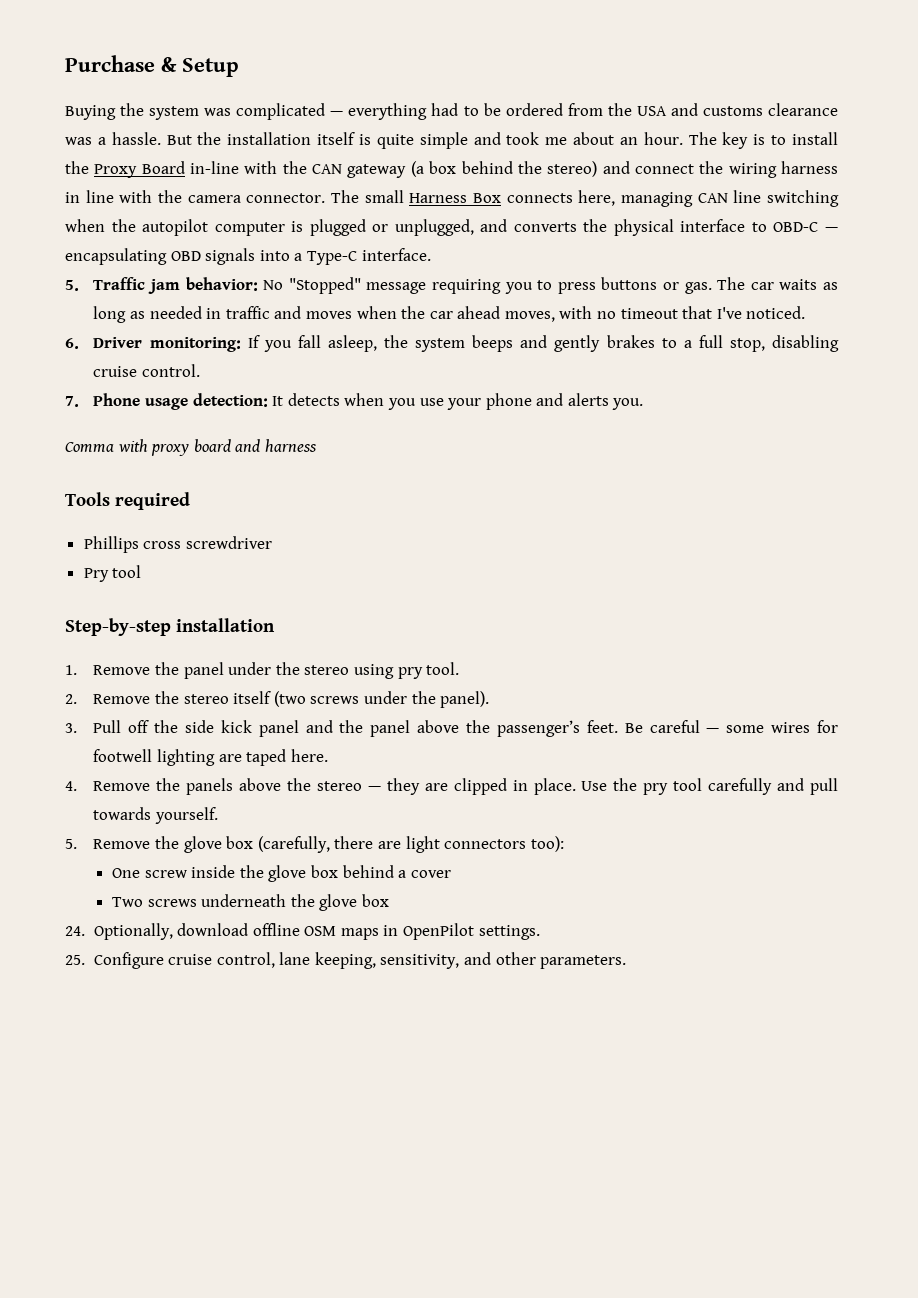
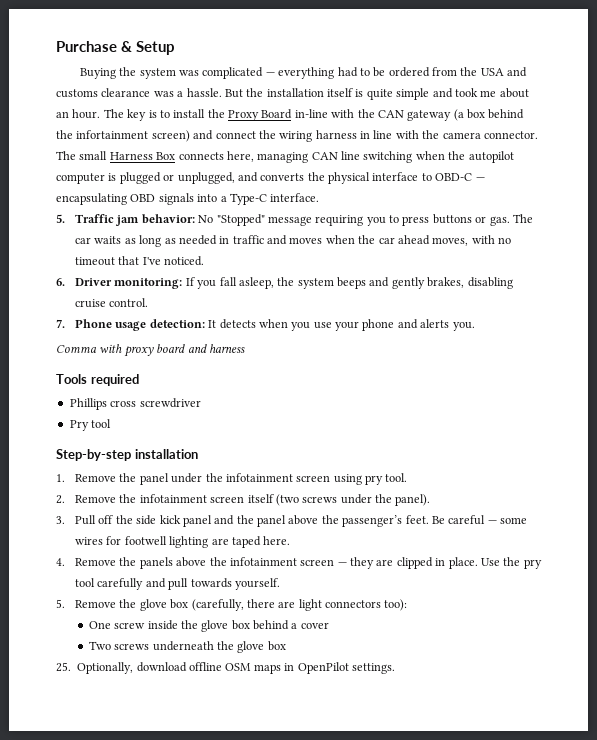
[547,161,598,177] stereo) -> [76,130,190,142] infortainment screen)
[606,335,765,352] brakes to a full stop, -> [427,277,465,288] brakes,
[304,665,350,675] stereo -> [225,473,331,482] infotainment screen
[183,694,229,704] stereo -> [139,494,245,503] infotainment screen
[317,781,363,791] stereo -> [229,557,335,566] infotainment screen
[65,926,85,936] 24. -> [56,662,71,672] 25.
[65,952,627,969] // 25. Configure cruise control, lane keeping, sensitivity, and other parameters. -> (395, 668) none

